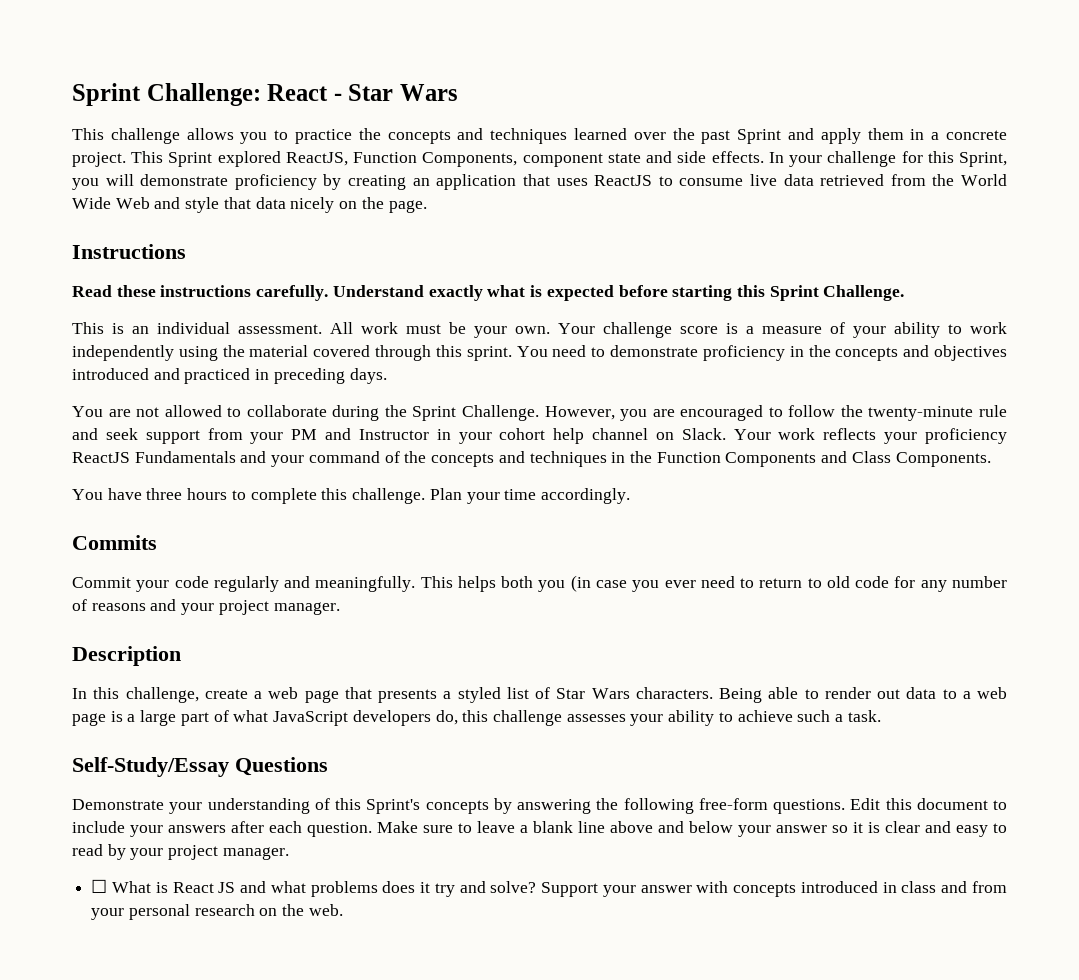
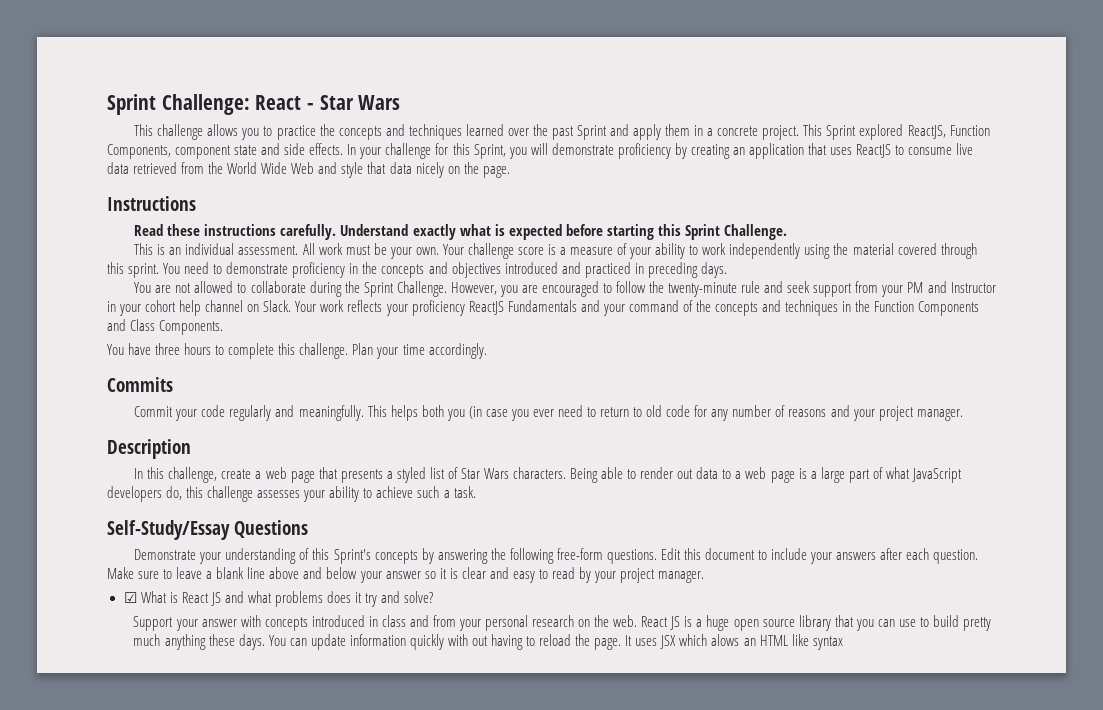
[91,879,108,893] ☐ -> [123,592,137,603] ☑
(537, 887) none -> (434, 597) //
(343, 910) none -> [641,615,991,631] [133,634,843,650] React JS is a huge open source library that you can use to build pretty much anything these days. You can update information quickly with out having to reload the page. It uses JSX which alows an HTML like syntax

